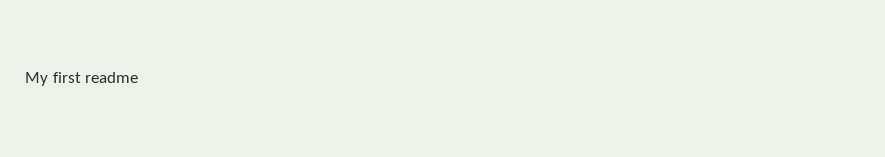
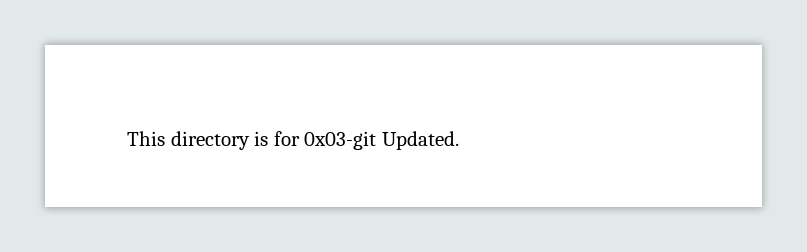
[25,72,139,86] My first readme -> [127,131,459,150] This directory is for 0x03-git Updated.

